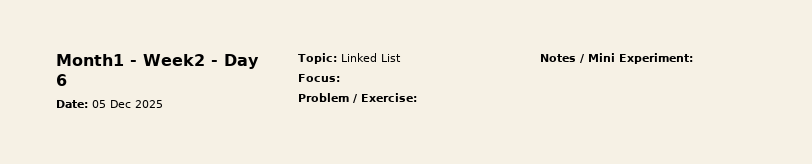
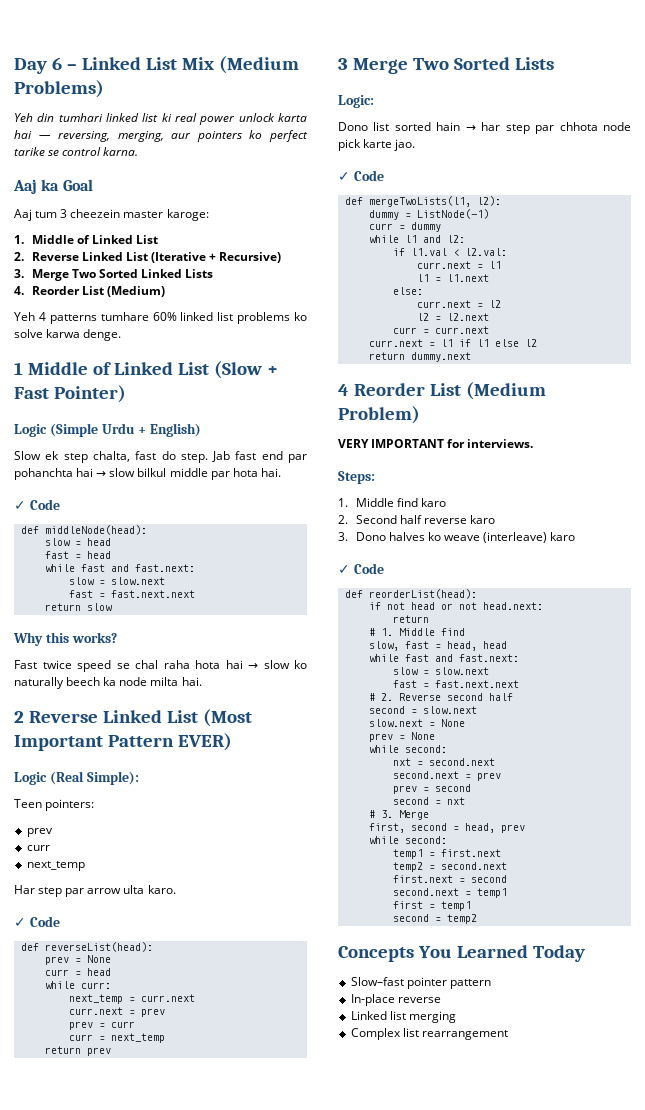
[56,54,259,69] [56,74,67,86] [56,100,163,108] [298,53,401,64] [298,74,340,82] [298,93,417,103] [540,53,693,64] Month1 - Week2 - Day 6 // Date: 05 Dec 2025 // Topic: Linked List // Focus: // Problem / Exercise: // Notes / Mini Experiment: -> [14,56,299,74] [14,80,104,98] [14,113,307,125] [14,130,309,142] [14,147,139,156] [13,179,93,194] [14,209,209,221] [14,235,159,244] [14,252,282,263] [14,269,214,281] [14,286,166,297] [14,312,307,324] [14,329,122,341] [14,361,278,379] [14,385,126,403] [14,423,202,437] [14,451,308,463] [14,468,281,480] [14,499,60,510] [20,525,147,535] [44,538,111,546] [44,551,111,559] [44,564,195,572] [68,577,165,585] [68,590,195,598] [44,603,112,611] [13,632,117,646] [14,660,307,672] [14,677,202,689] [14,709,252,727] [14,733,232,751] [14,771,139,785] [14,799,95,811] [26,828,53,837] [26,845,50,851] [26,861,85,871] [14,885,176,897] [14,916,60,927] [20,942,153,952] [44,955,111,965] [44,968,111,976] [44,981,111,989] [68,994,195,1004] [68,1007,165,1017] [68,1021,135,1030] [68,1033,165,1043] [44,1046,111,1056] [338,57,554,74] [338,95,374,108] [338,122,631,134] [338,139,416,151] [338,170,384,181] [344,196,501,207] [368,209,489,220] [368,222,441,232] [368,235,465,243] [392,248,507,256] [416,261,501,269] [416,274,489,282] [392,287,423,295] [416,300,501,308] [416,313,489,321] [392,326,489,334] [368,339,537,347] [368,352,471,362] [338,382,546,400] [338,406,420,424] [338,439,534,448] [338,471,375,484] [338,498,447,507] [338,515,496,524] [338,532,576,543] [338,563,384,574] [344,589,477,599] [368,602,543,610] [392,615,429,623] [368,628,465,636] [368,641,507,651] [368,654,519,662] [392,667,489,675] [392,680,519,688] [368,693,513,701] [368,706,477,714] [368,719,465,727] [368,732,435,742] [368,745,447,753] [392,758,495,766] [392,771,501,781] [392,784,471,794] [392,797,465,805] [368,810,429,820] [368,823,525,833] [368,836,447,844] [392,849,501,859] [392,862,507,872] [392,875,507,883] [392,888,507,898] [392,901,471,911] [392,914,477,924] [338,945,585,962] [350,977,491,989] [350,994,441,1006] [350,1011,456,1023] [350,1028,508,1040] Day 6 – Linked List Mix (Medium Problems) // Yeh din tumhari linked list ki real power unlock karta hai — reversing, merging, aur pointers ko perfect tarike se control karna. // Aaj ka Goal // Aaj tum 3 cheezein master karoge: // 1. Middle of Linked List // 2. Reverse Linked List (Iterative + Recursive) // 3. Merge Two Sorted Linked Lists // 4. Reorder List (Medium) // Yeh 4 patterns tumhare 60% linked list problems ko solve karwa denge. // 1 Middle of Linked List (Slow + Fast Pointer) // Logic (Simple Urdu + English) // Slow ek step chalta, fast do step. Jab fast end par pohanchta hai → slow bilkul middle par hota hai. // ✓ Code // def middleNode(head): // slow = head // fast = head // while fast and fast.next: // slow = slow.next // fast = fast.next.next // return slow // Why this works? // Fast twice speed se chal raha hota hai → slow ko naturally beech ka node milta hai. // 2 Reverse Linked List (Most Important Pattern EVER) // Logic (Real Simple): // Teen pointers: // prev // curr // next_temp // Har step par arrow ulta karo. // ✓ Code // def reverseList(head): // prev = None // curr = head // while curr: // next_temp = curr.next // curr.next = prev // prev = curr // curr = next_temp // return prev // 3 Merge Two Sorted Lists // Logic: // Dono list sorted hain → har step par chhota node pick karte jao. // ✓ Code // def mergeTwoLists(l1, l2): // dummy = ListNode(-1) // curr = dummy // while l1 and l2: // if l1.val < l2.val: // curr.next = l1 // l1 = l1.next // else: // curr.next = l2 // l2 = l2.next // curr = curr.next // curr.next = l1 if l1 else l2 // return dummy.next // 4 Reorder List (Medium Problem) // VERY IMPORTANT for interviews. // Steps: // 1. Middle find karo // 2. Second half reverse karo // 3. Dono halves ko weave (interleave) karo // ✓ Code // def reorderList(head): // if not head or not head.next: // return // # 1. Middle find // slow, fast = head, head // while fast and fast.next: // slow = slow.next // fast = fast.next.next // # 2. Reverse second half // second = slow.next // slow.next = None // prev = None // while second: // nxt = second.next // second.next = prev // prev = second // second = nxt // # 3. Merge // first, second = head, prev // while second: // temp1 = first.next // temp2 = second.next // first.next = second // second.next = temp1 // first = temp1 // second = temp2 // Concepts You Learned Today // Slow–fast pointer pattern // In-place reverse // Linked list merging // Complex list rearrangement

